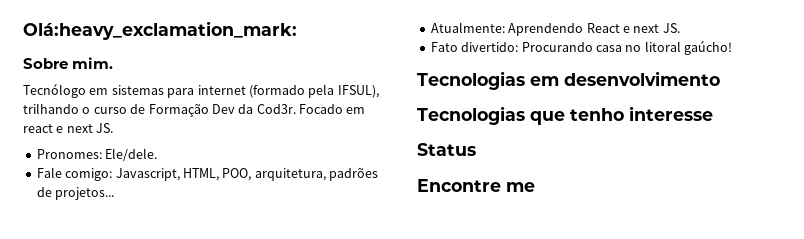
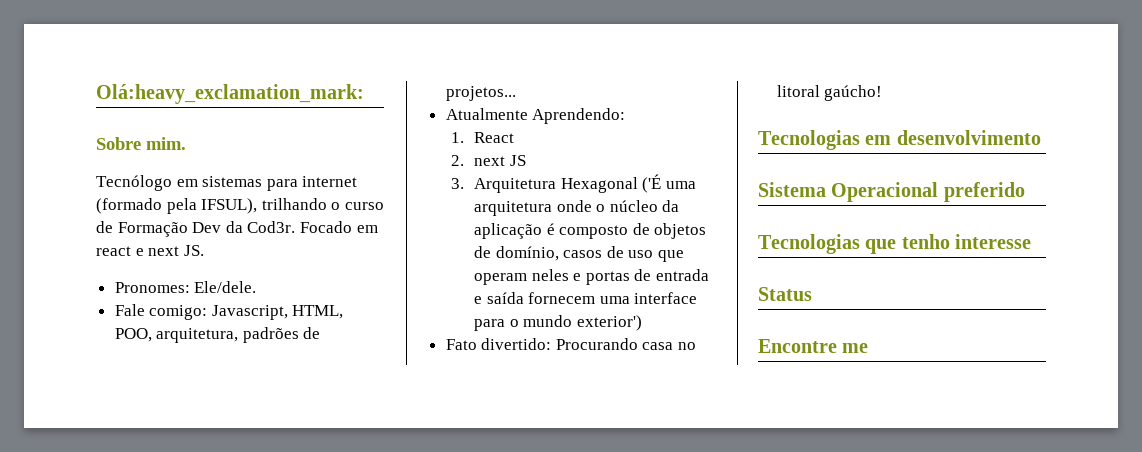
[430,22,680,36] Atualmente: Aprendendo React e next JS. -> [445,108,626,124] [450,132,515,143] [450,155,526,166] [450,174,696,193] [474,200,680,216] [474,223,707,239] [474,246,685,262] [474,269,710,285] [474,292,698,304] [474,315,642,331] Atualmente Aprendendo: // 1. React // 2. next JS // 3. Arquitetura Hexagonal ('É uma arquitetura onde o núcleo da aplicação é composto de objetos de domínio, casos de uso que operam neles e portas de entrada e saída fornecem uma interface para o mundo exterior')
(720, 78) none -> [758,182,1025,202] // Sistema Operacional preferido

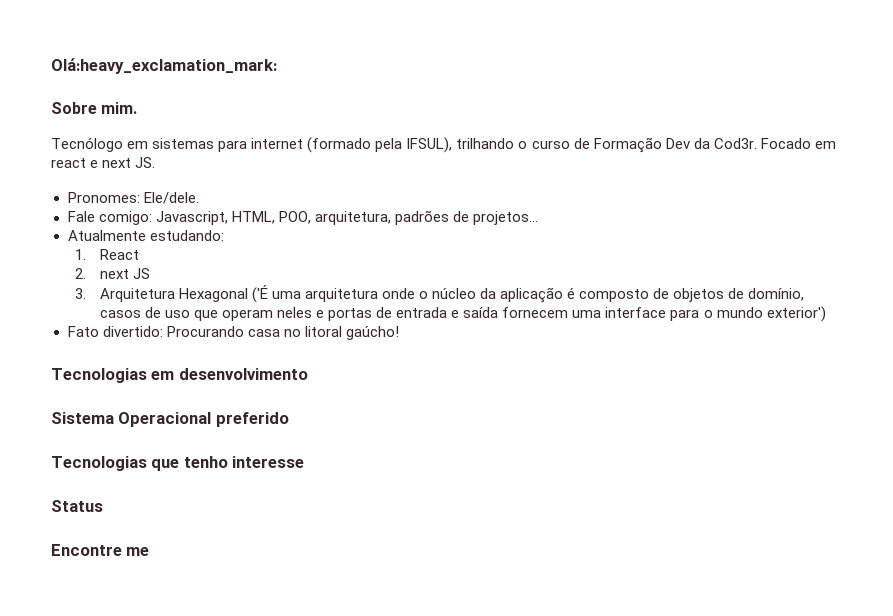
[532,108,626,124] Aprendendo: -> [149,230,224,241] estudando:

